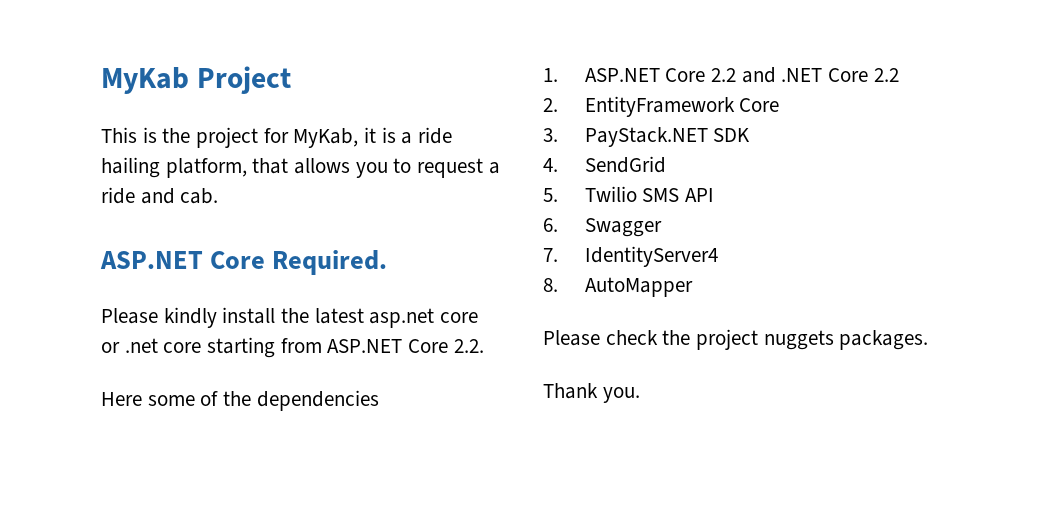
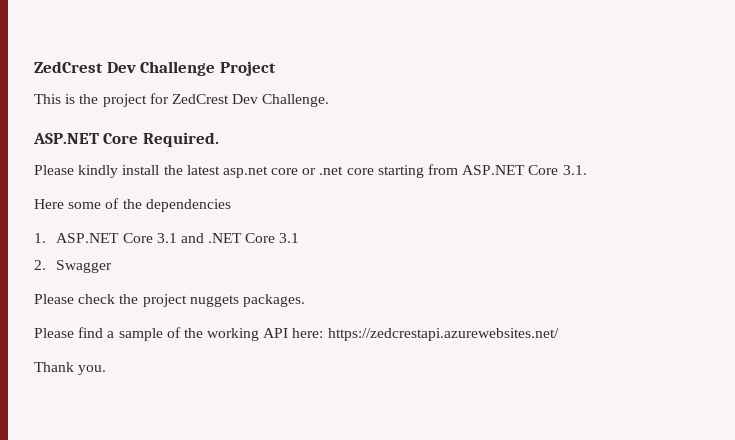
[101,67,189,94] MyKab -> [34,61,216,76] ZedCrest Dev Challenge
[293,127,453,148] [101,157,500,178] [101,187,219,204] MyKab, it is a ride hailing platform, that allows you to request a ride and cab. -> [171,94,330,107] ZedCrest Dev Challenge.
[453,339,484,353] 2.2. -> [562,165,587,175] 3.1.
[710,68,736,82] 2.2 -> [156,233,177,243] 3.1
[873,68,899,82] [543,96,780,117] [543,127,751,147] [543,156,666,173] [543,186,714,202] [543,218,662,237] [543,246,718,267] [543,277,693,297] 2.2 // 2. EntityFramework Core // 3. PayStack.NET SDK // 4. SendGrid // 5. Twilio SMS API // 6. Swagger // 7. IdentityServer4 // 8. AutoMapper -> [279,233,300,243] [34,260,113,273] 3.1 // 2. Swagger
(929, 340) none -> [34,327,559,341] // Please find a sample of the working API here: https://zedcrestapi.azurewebsites.net/

